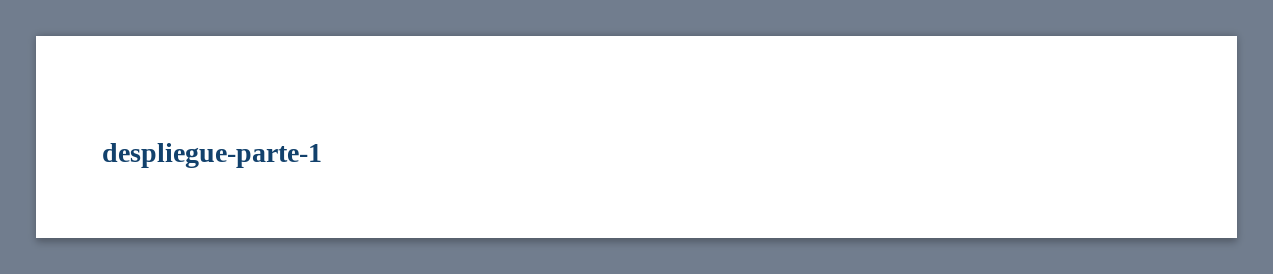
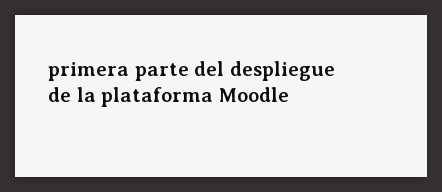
[102,143,322,168] despliegue-parte-1 -> [48,61,335,81] [48,87,289,107] primera parte del despliegue de la plataforma Moodle

